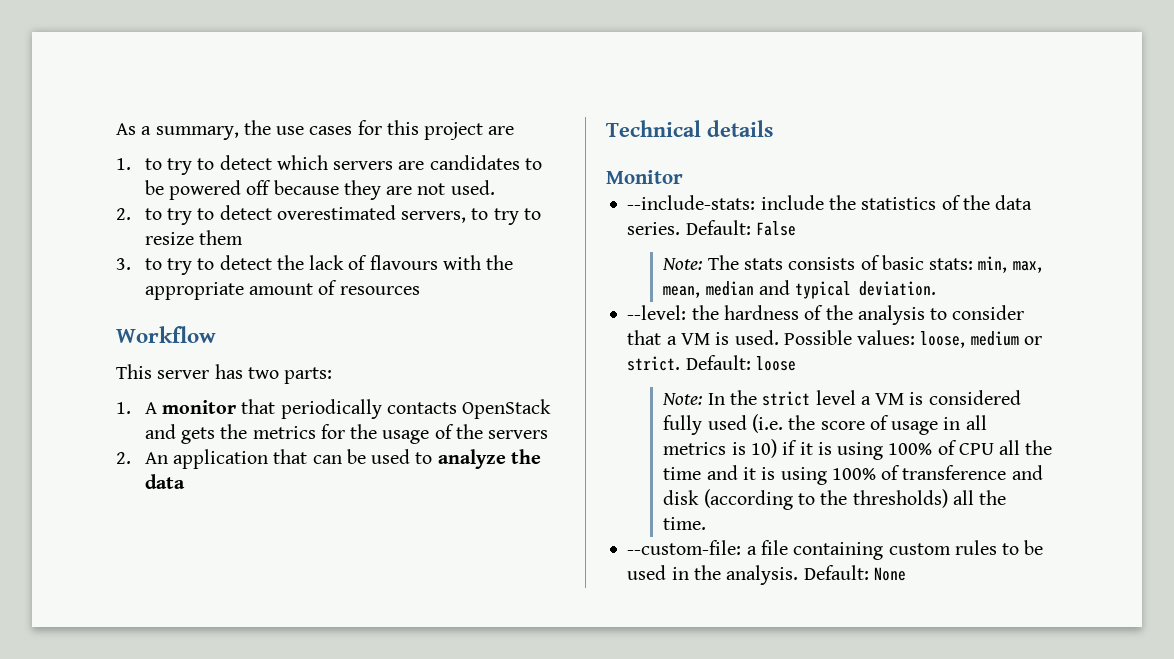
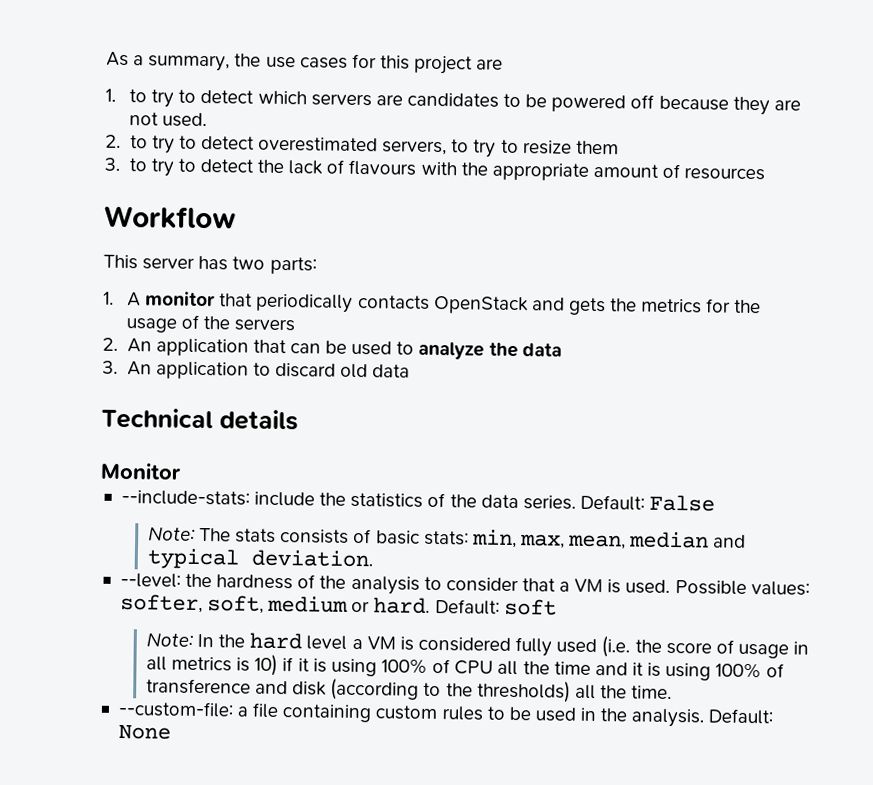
(185, 481) none -> [102,360,411,380] // 3. An application to discard old data
[920,331,1042,348] [627,355,796,371] loose, medium or strict. Default: loose -> [119,593,557,616] softer, soft, medium or hard. Default: soft
[762,391,811,406] strict -> [249,632,303,650] hard

